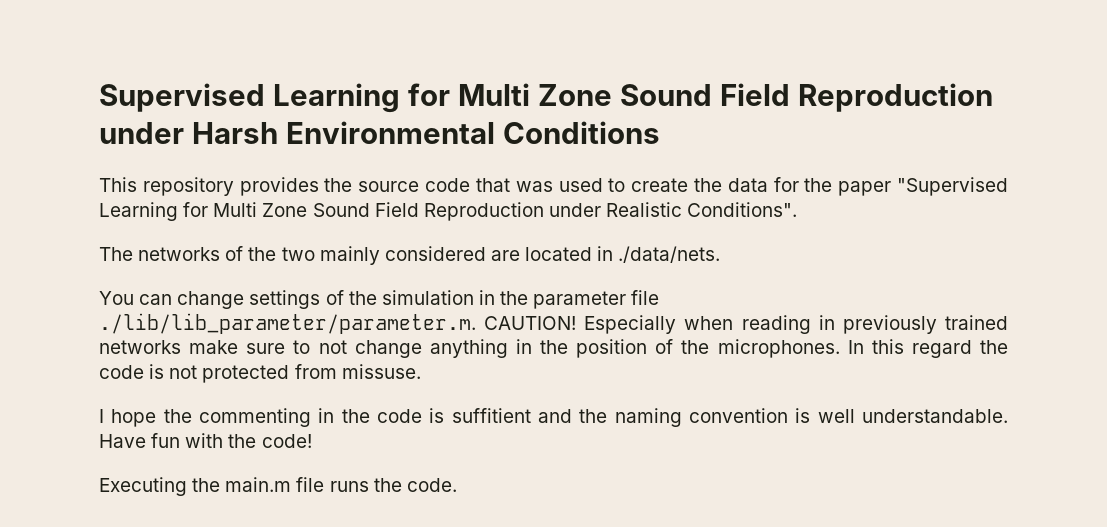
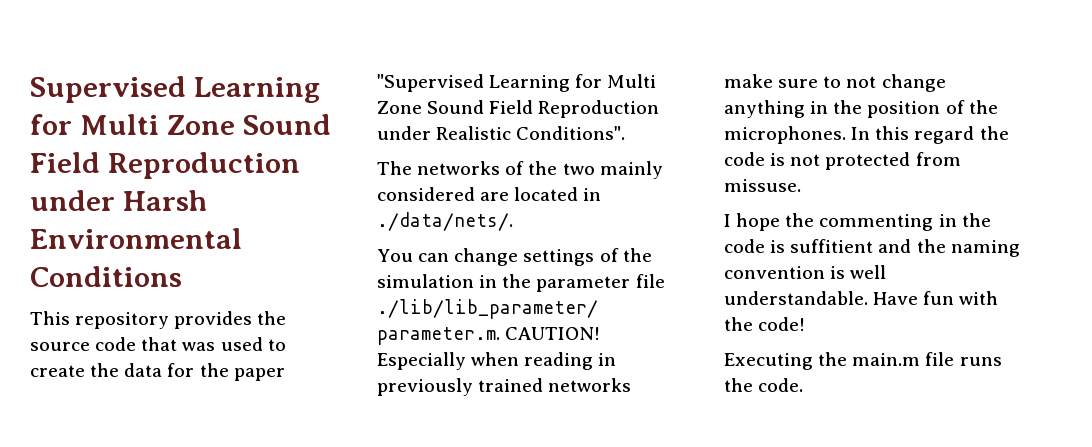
[618,246,721,263] ./data/nets. -> [377,212,513,231] ./data/nets/.

